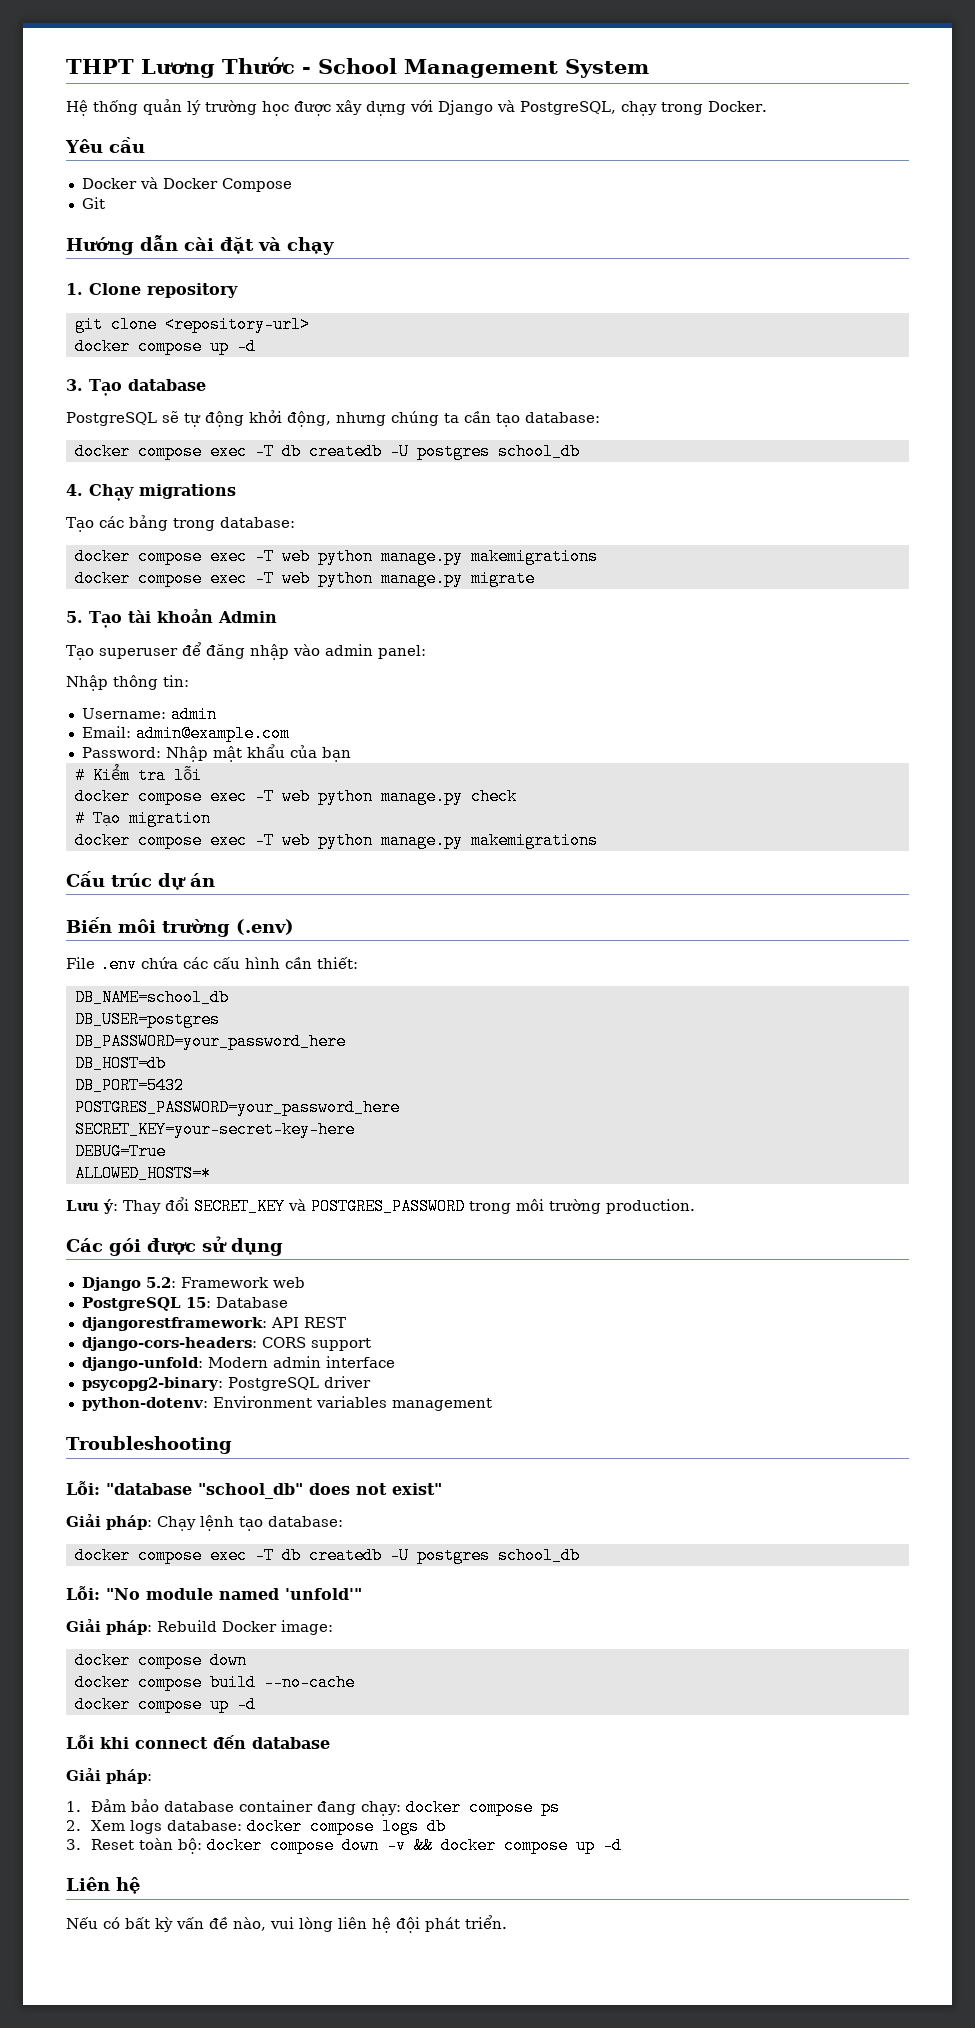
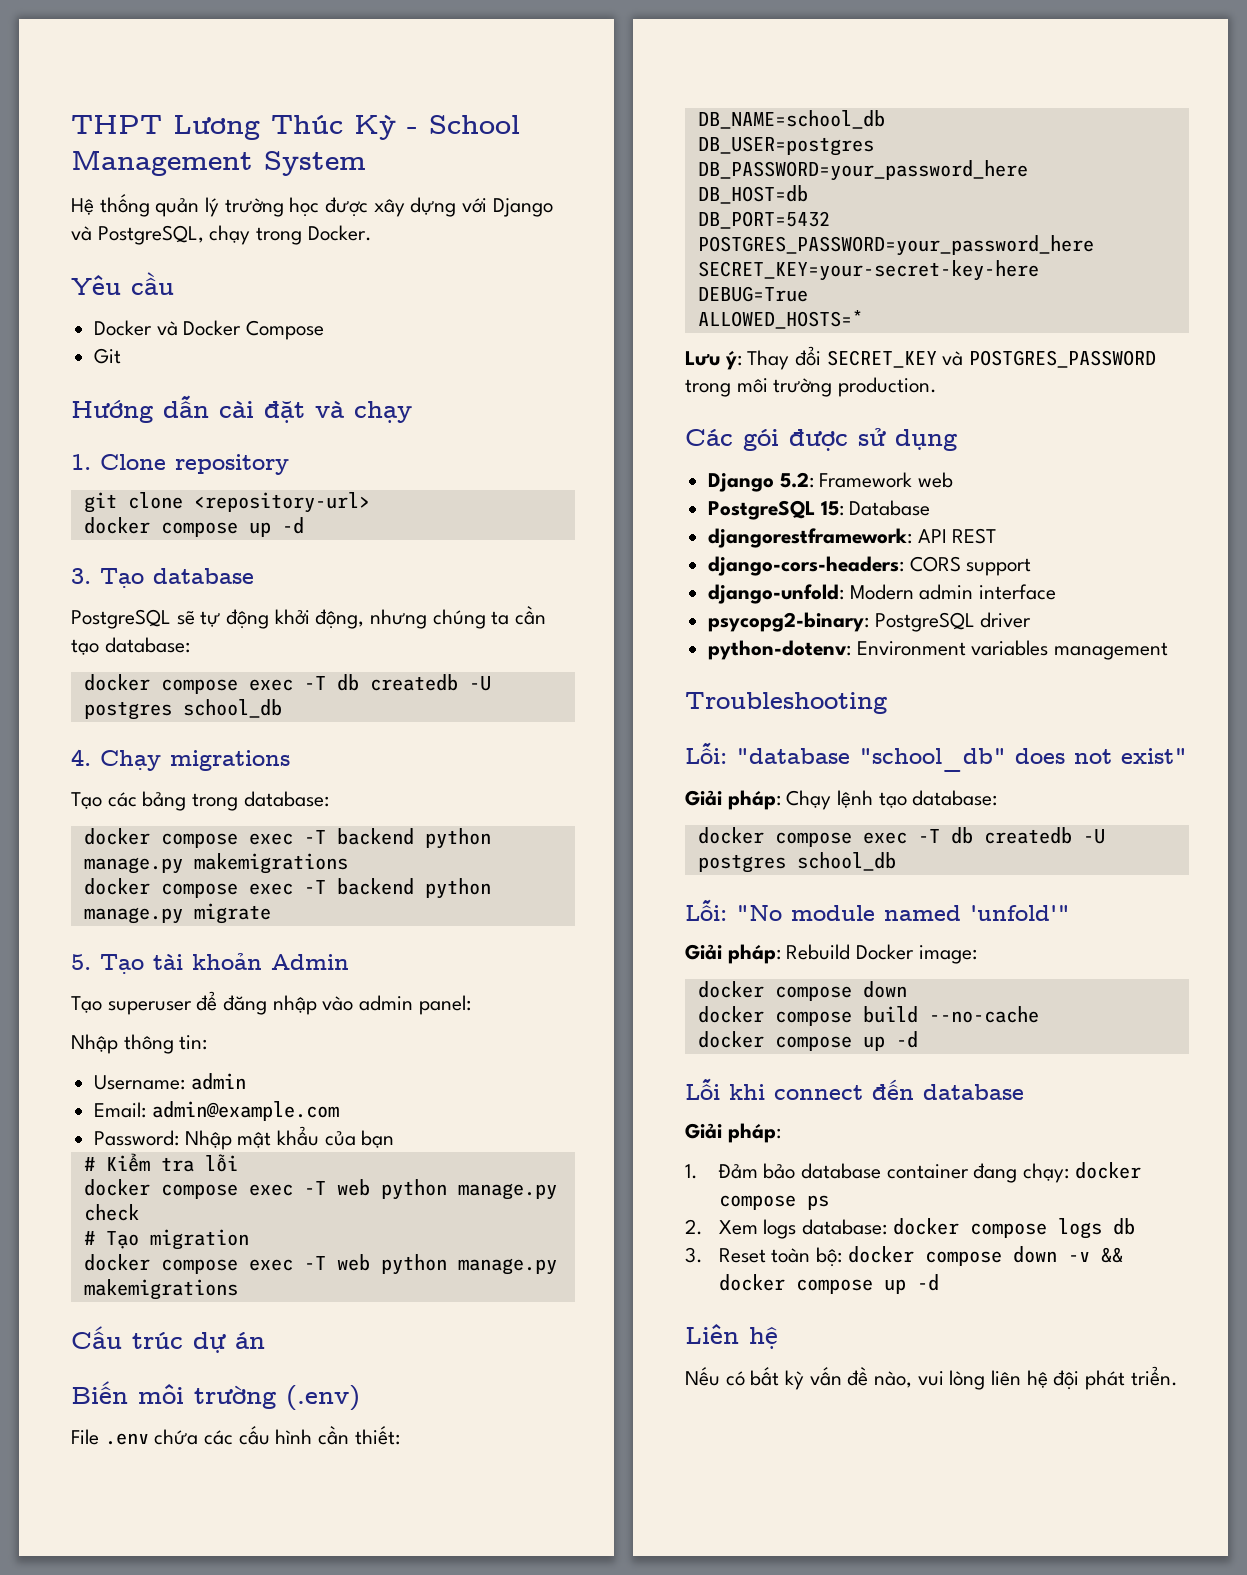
[222,57,295,74] Thước -> [271,115,396,140] Thúc Kỳ
[281,548,310,565] web -> [336,828,414,845] backend
[281,570,310,587] web -> [336,878,414,895] backend

